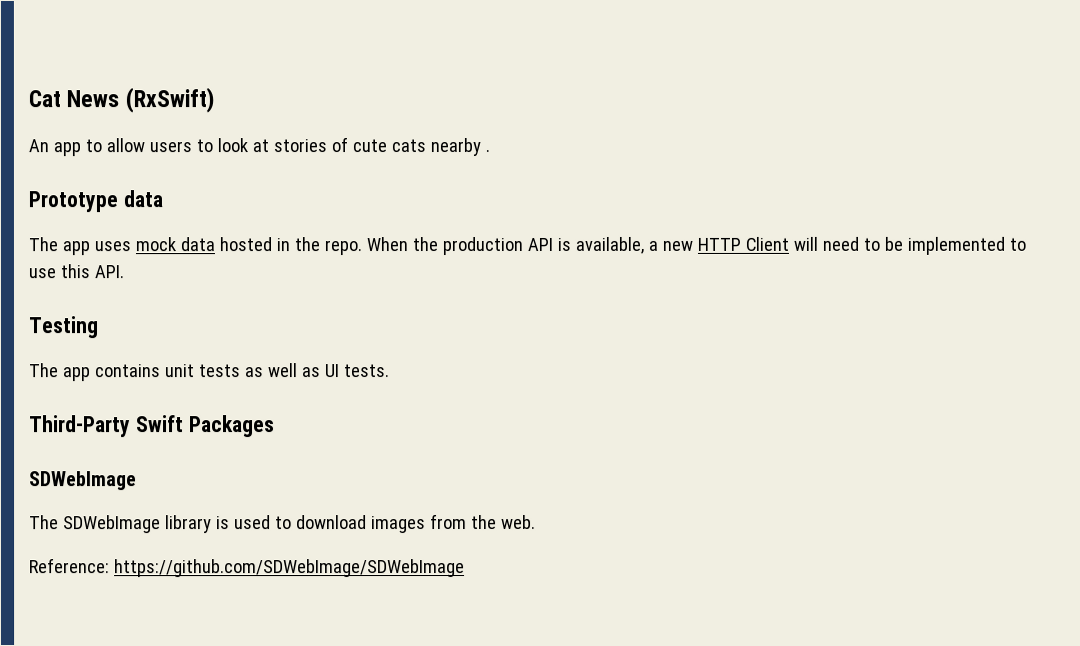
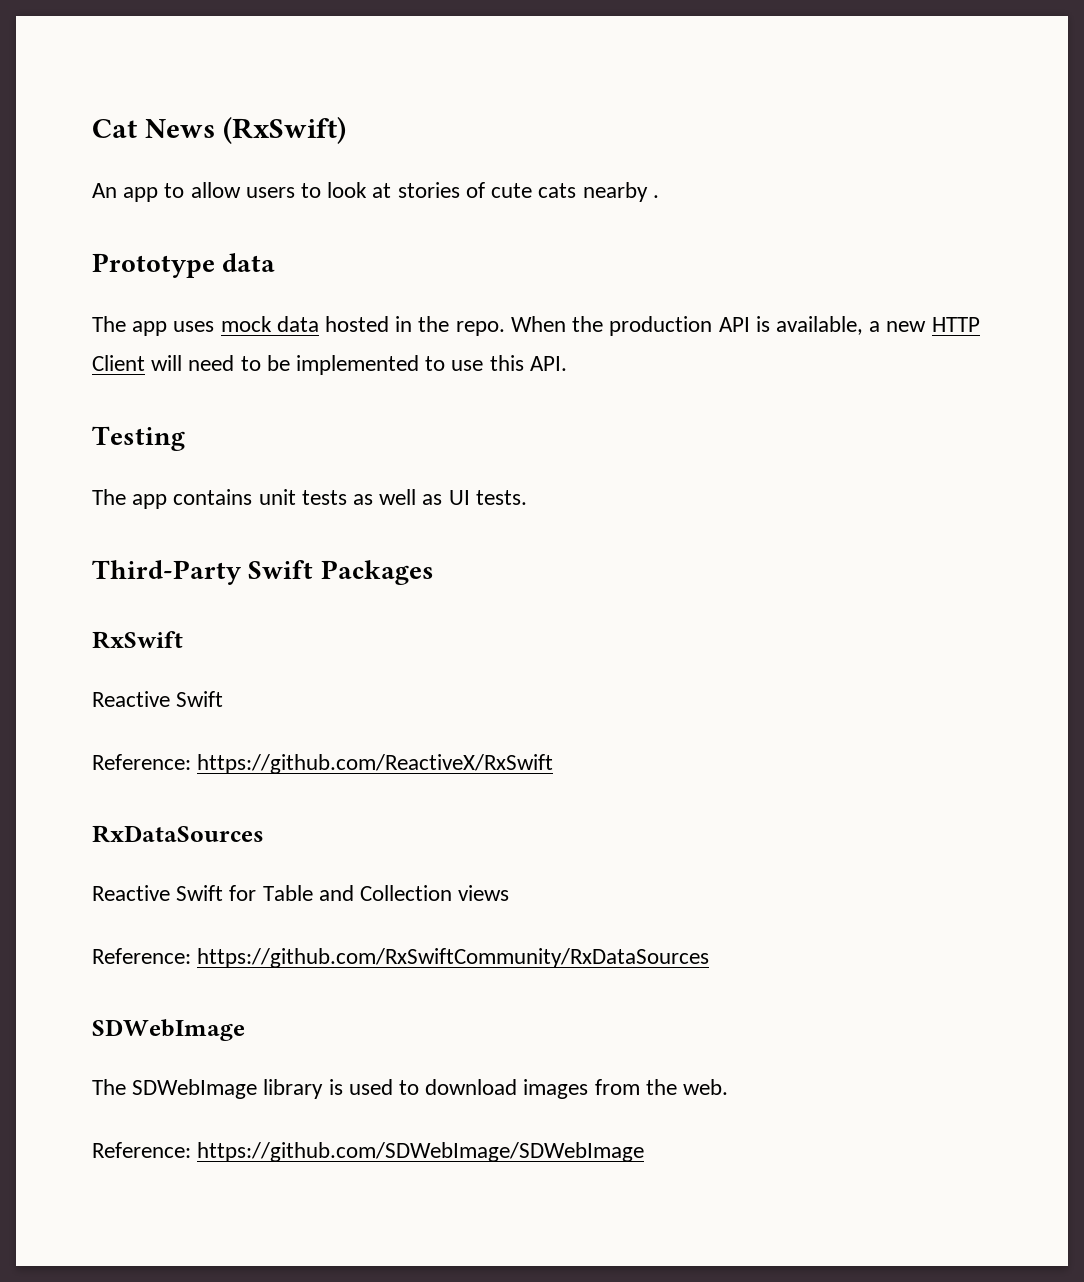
(275, 426) none -> [92,631,183,649] [92,691,224,707] [92,754,554,774] [92,825,264,843] [92,885,510,901] [92,948,710,968] // RxSwift // Reactive Swift // Reference: https://github.com/ReactiveX/RxSwift // RxDataSources // Reactive Swift for Table and Collection views // Reference: https://github.com/RxSwiftCommunity/RxDataSources

